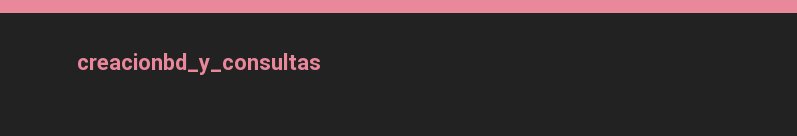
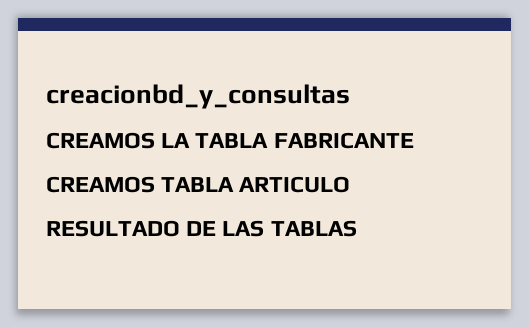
(321, 64) none -> [46,132,414,149] [46,176,351,193] [46,220,357,237] // CREAMOS LA TABLA FABRICANTE // CREAMOS TABLA ARTICULO // RESULTADO DE LAS TABLAS

